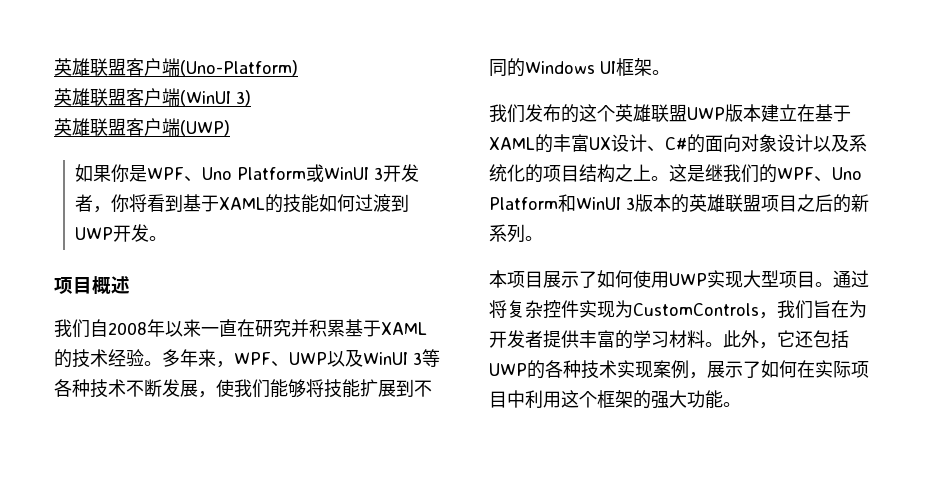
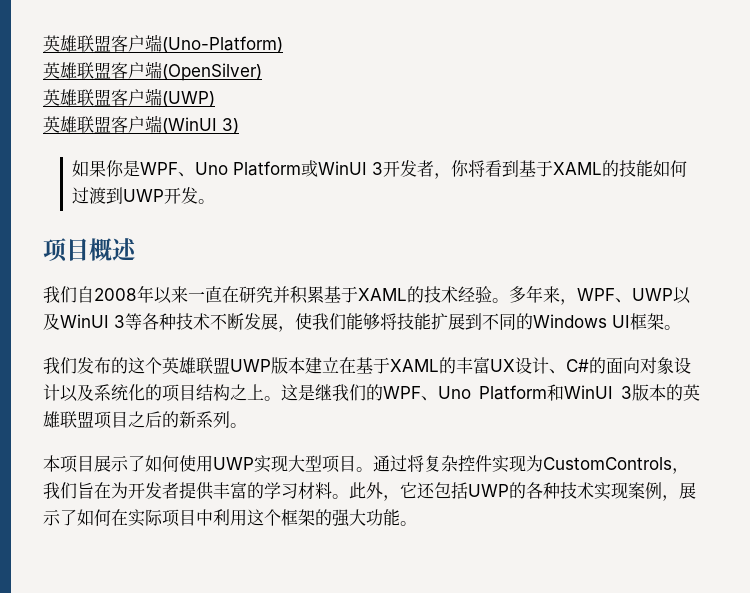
[180,90,251,106] (WinUI 3) -> [162,63,262,81] (OpenSilver)
(230, 128) none -> [43,115,239,134] // 英雄联盟客户端(WinUI 3)

